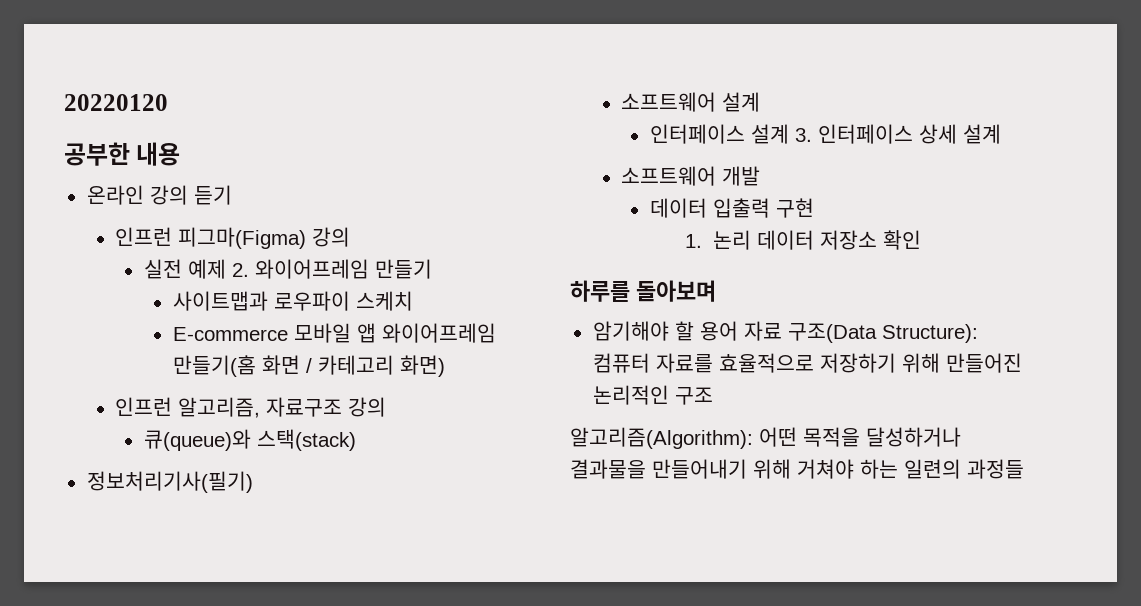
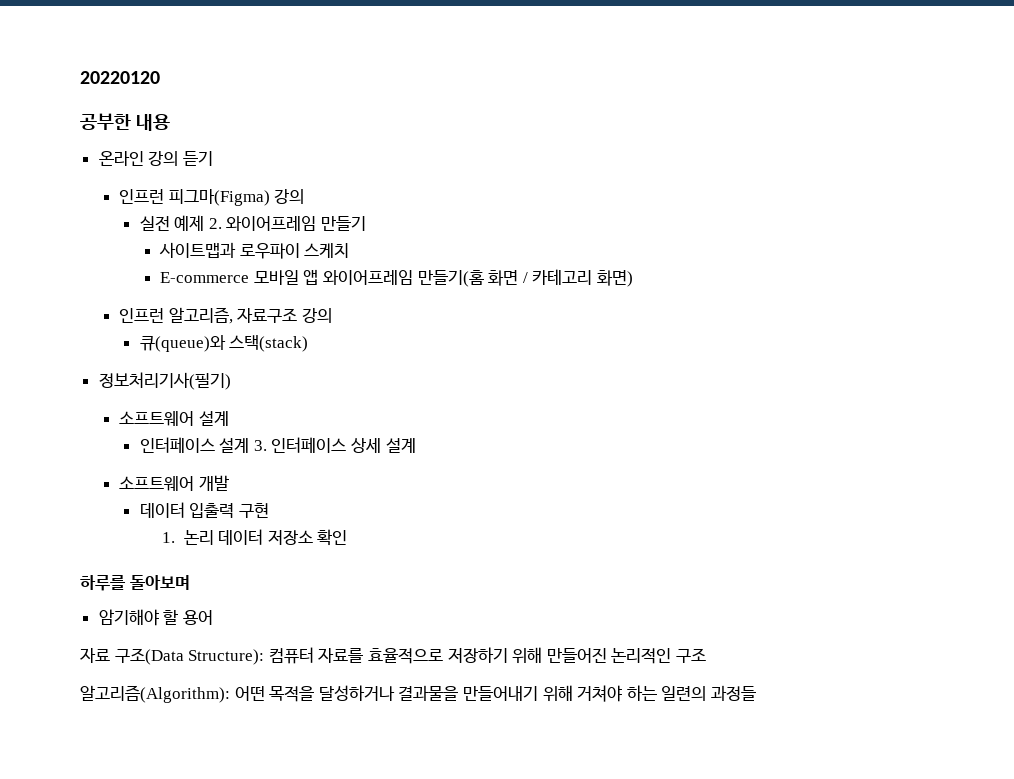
(738, 331) none -> (213, 617) //

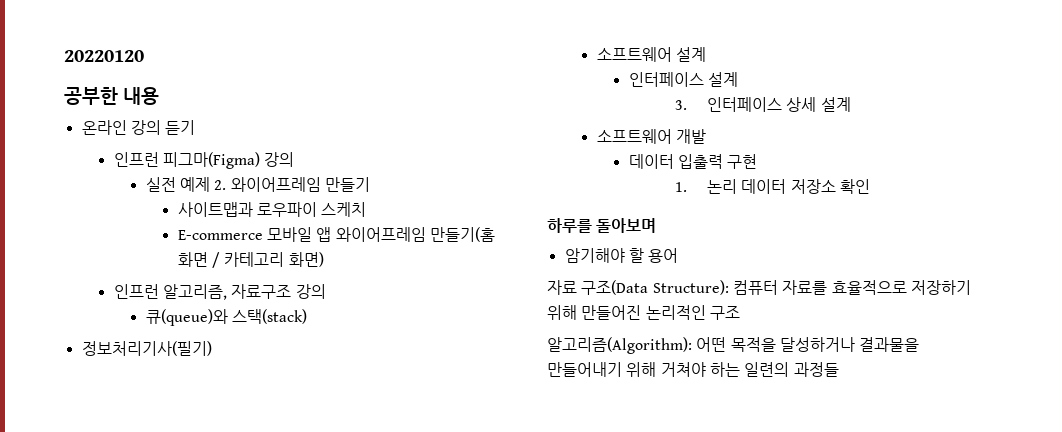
(250, 445) none -> (738, 79) //

